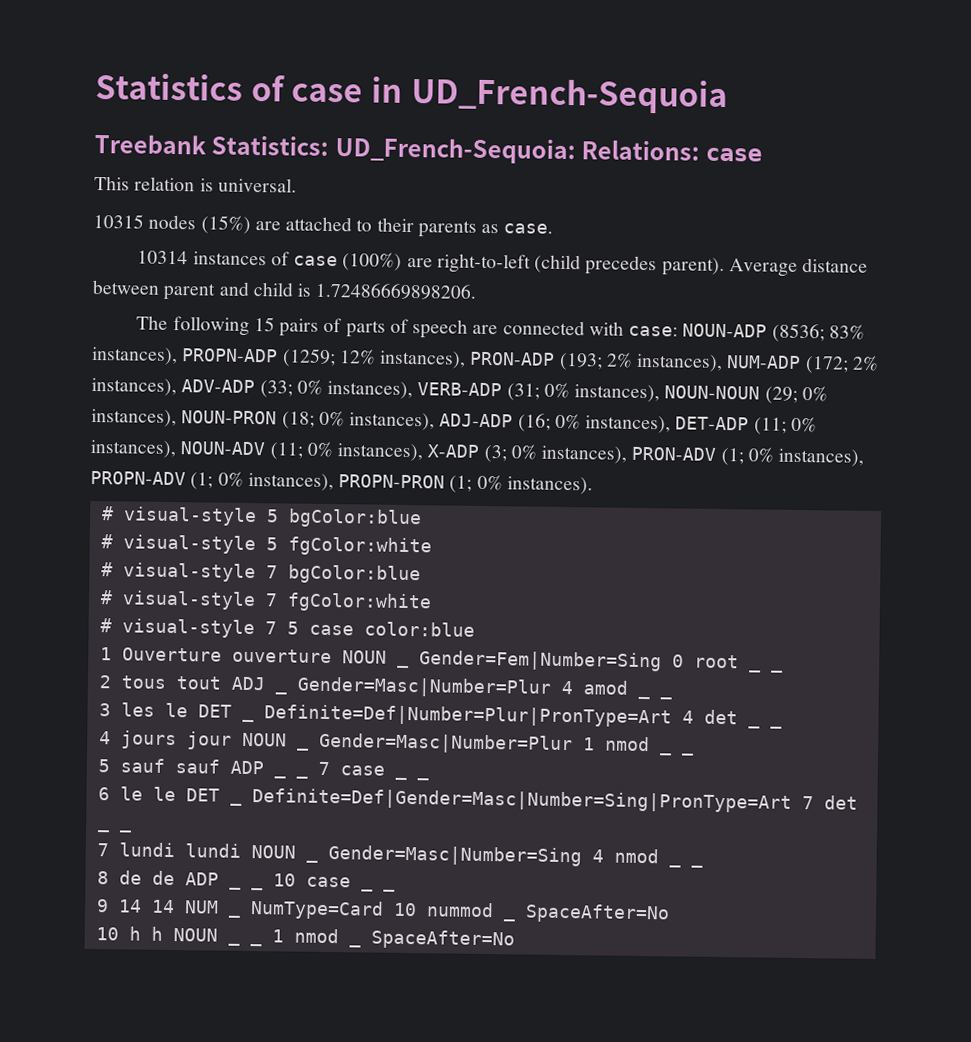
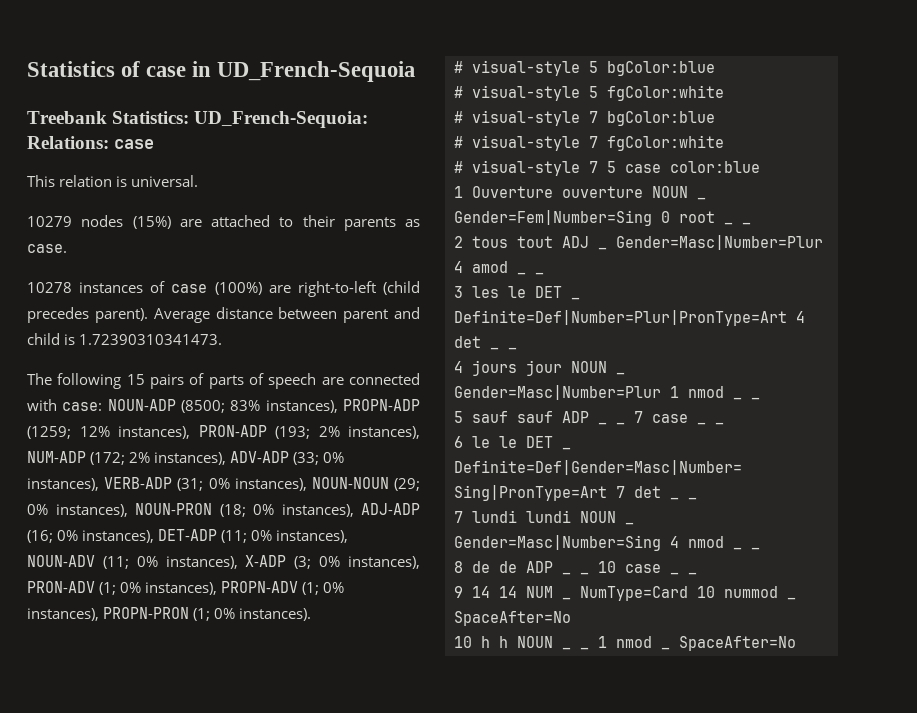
[93,213,144,229] 10315 -> [27,216,72,227] 10279
[137,250,189,265] 10314 -> [27,282,72,293] 10278
[315,282,478,300] 1.72486669898206. -> [79,334,223,345] 1.72390310341473.
[771,323,825,343] (8536; -> [181,400,226,413] (8500;

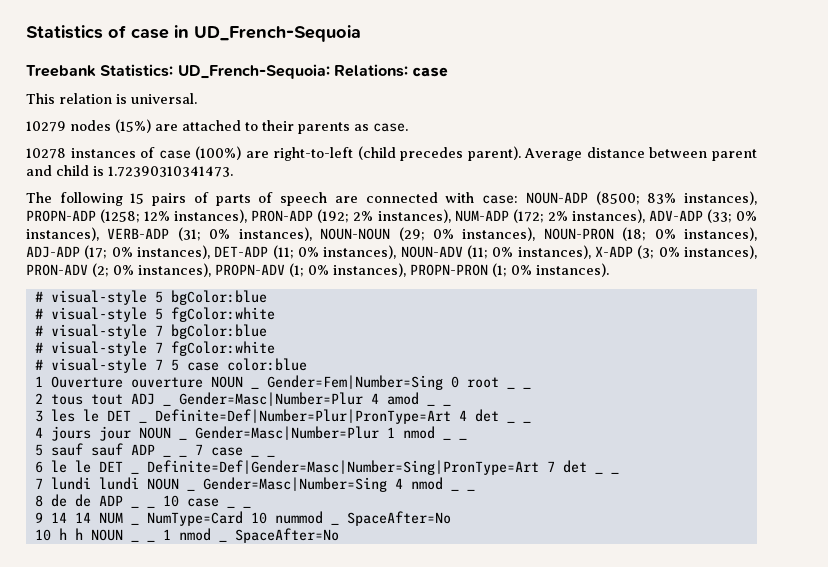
[27,426,71,439] (1259; -> [100,209,141,223] (1258;
[275,426,310,439] (193; -> [317,209,350,223] (192;
[27,530,53,543] (16; -> [84,245,108,259] (17;
[99,582,117,595] (1; -> [92,263,109,277] (2;

